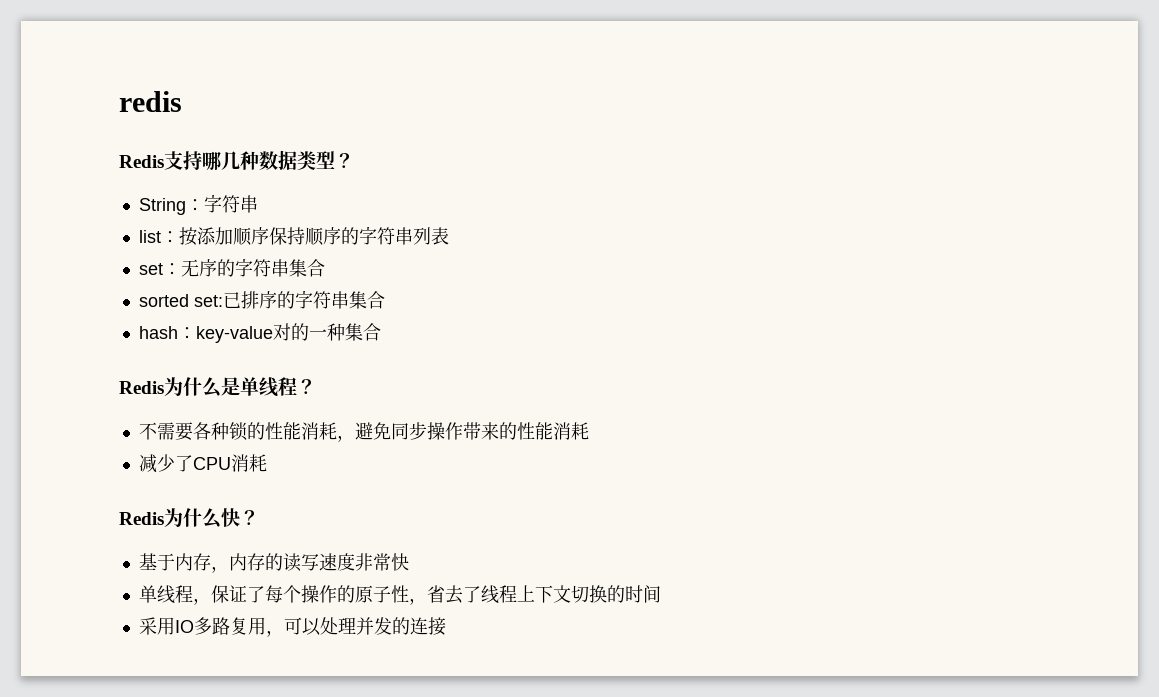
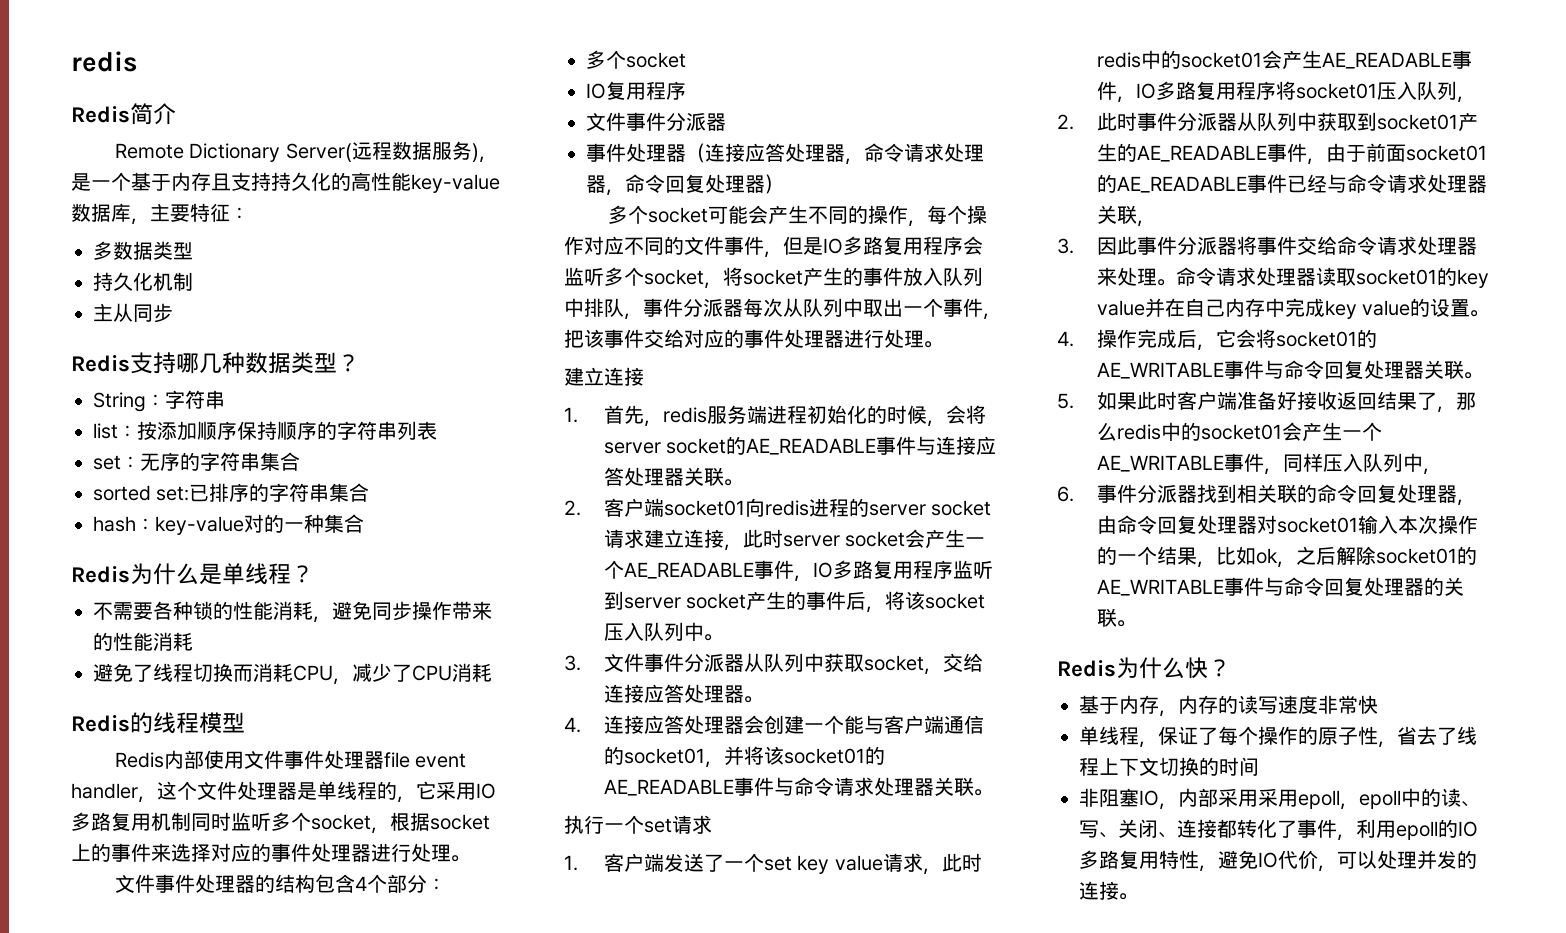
[119,91,182,112] redis -> [71,51,138,72] [71,103,176,125] [114,141,498,163] [71,172,500,193] [71,203,249,225] [93,241,193,260] [93,272,193,291] [93,303,173,323] redis // Redis简介 // Remote Dictionary Server(远程数据服务)，是一个基于内存且支持持久化的高性能key-value数据库，主要特征： // 多数据类型 // 持久化机制 // 主从同步
[138,454,267,473] 减少了CPU消耗 -> [93,663,492,685] [71,712,245,734] [114,750,467,769] [71,781,496,803] [71,812,490,834] [71,843,470,862] [114,874,446,893] [586,50,686,69] [586,81,686,100] [586,112,726,131] [586,143,984,165] [586,174,784,196] [607,205,987,227] [564,236,983,258] [564,267,983,289] [564,298,1002,320] [564,329,943,348] [564,367,644,386] [564,405,986,427] [603,436,997,455] [603,467,743,486] [564,498,992,517] [603,529,986,551] [603,560,993,582] [603,591,986,613] [603,622,723,641] [564,653,983,675] [603,684,763,703] [564,715,984,734] [603,746,885,768] [603,777,993,796] [564,815,712,834] [564,853,982,875] [1096,50,1472,69] [1096,81,1476,103] [1057,112,1478,131] [1096,143,1487,165] [1096,174,1487,193] [1096,205,1156,227] [1057,236,1477,255] [1096,267,1489,288] [1096,298,1490,319] [1057,329,1377,351] [1096,360,1483,379] [1057,391,1476,413] [1096,422,1382,441] [1096,453,1442,475] [1057,484,1476,506] [1096,515,1478,534] [1096,546,1477,568] [1096,577,1464,596] [1096,608,1136,627] 避免了线程切换而消耗CPU，减少了CPU消耗 // Redis的线程模型 // Redis内部使用文件事件处理器file event handler，这个文件处理器是单线程的，它采用IO多路复用机制同时监听多个socket，根据socket上的事件来选择对应的事件处理器进行处理。 // 文件事件处理器的结构包含4个部分： // 多个socket // IO复用程序 // 文件事件分派器 // 事件处理器（连接应答处理器，命令请求处理器，命令回复处理器） // 多个socket可能会产生不同的操作，每个操作对应不同的文件事件，但是IO多路复用程序会监听多个socket，将socket产生的事件放入队列中排队，事件分派器每次从队列中取出一个事件，把该事件交给对应的事件处理器进行处理。 // 建立连接 // 1.首先，redis服务端进程初始化的时候，会将server socket的AE_READABLE事件与连接应答处理器关联。 // 2.客户端socket01向redis进程的server socket请求建立连接，此时server socket会产生一个AE_READABLE事件，IO多路复用程序监听到server socket产生的事件后，将该socket压入队列中。 // 3.文件事件分派器从队列中获取socket，交给连接应答处理器。 // 4.连接应答处理器会创建一个能与客户端通信的socket01，并将该socket01的AE_READABLE事件与命令请求处理器关联。 // 执行一个set请求 // 1.客户端发送了一个set key value请求，此时redis中的socket01会产生AE_READABLE事件，IO多路复用程序将socket01压入队列， // 2.此时事件分派器从队列中获取到socket01产生的AE_READABLE事件，由于前面socket01的AE_READABLE事件已经与命令请求处理器关联， // 3.因此事件分派器将事件交给命令请求处理器来处理。命令请求处理器读取socket01的key value并在自己内存中完成key value的设置。 // 4.操作完成后，它会将socket01的AE_WRITABLE事件与命令回复处理器关联。 // 5.如果此时客户端准备好接收返回结果了，那么redis中的socket01会产生一个AE_WRITABLE事件，同样压入队列中， // 6.事件分派器找到相关联的命令回复处理器，由命令回复处理器对socket01输入本次操作的一个结果，比如ok，之后解除socket01的AE_WRITABLE事件与命令回复处理器的关联。
[138,617,266,635] 采用IO多路复用 -> [1079,788,1480,810] [1079,819,1478,841] [1079,850,1318,872] 非阻塞IO，内部采用采用epoll，epoll中的读、写、关闭、连接都转化了事件，利用epoll的IO多路复用特性，避免IO代价
(446, 626) none -> [1119,893,1138,900] 。

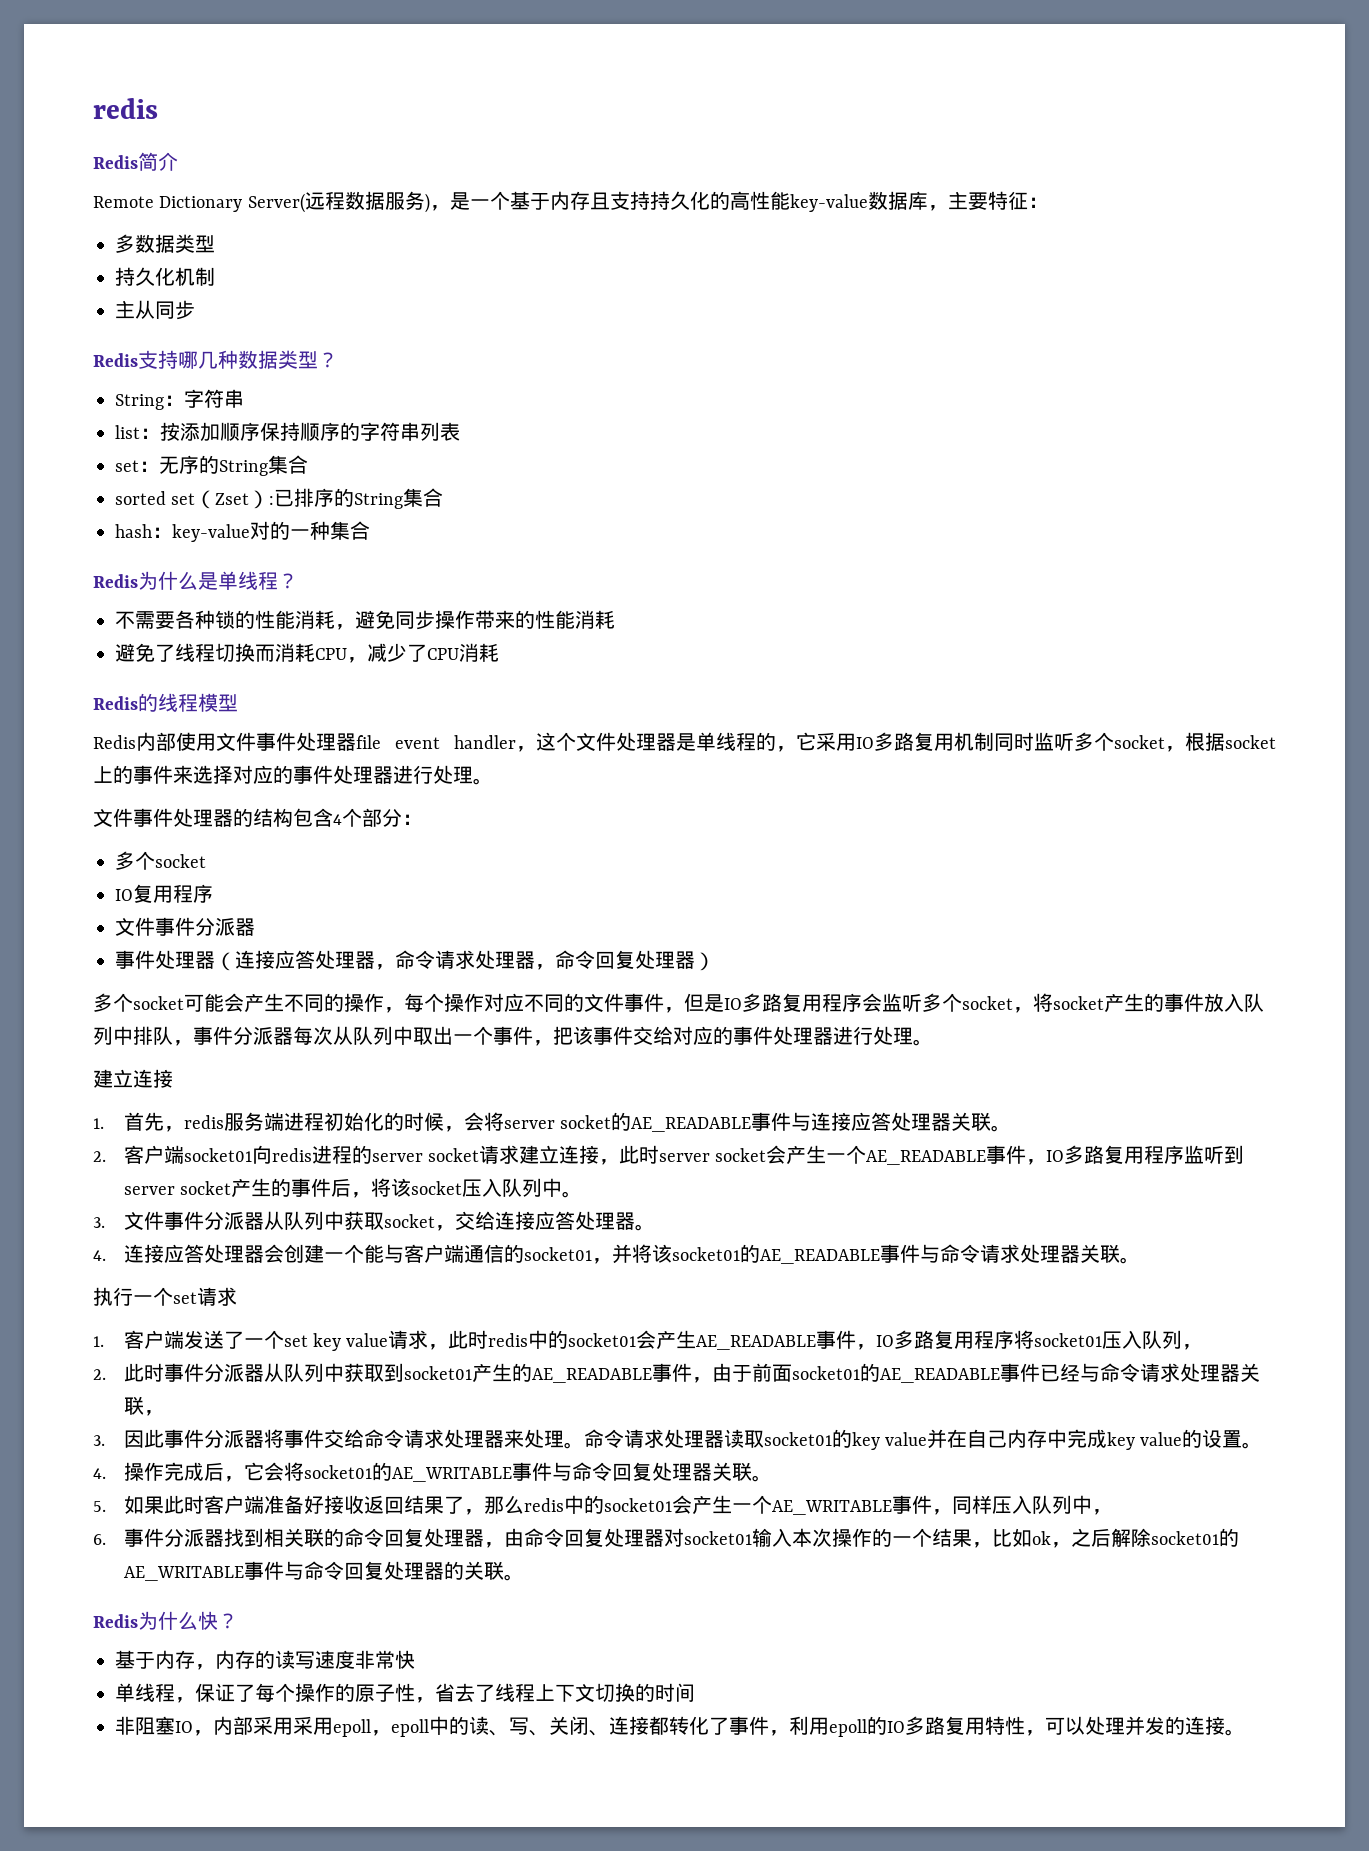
[200,452,260,471] 字符串 -> [219,460,268,476] String
[156,486,190,501] set: -> [171,490,275,509] set（Zset）:
[269,483,330,502] 字符串 -> [354,493,404,509] String
[1218,850,1337,872] 避免IO代价， -> (1045, 1733) none

